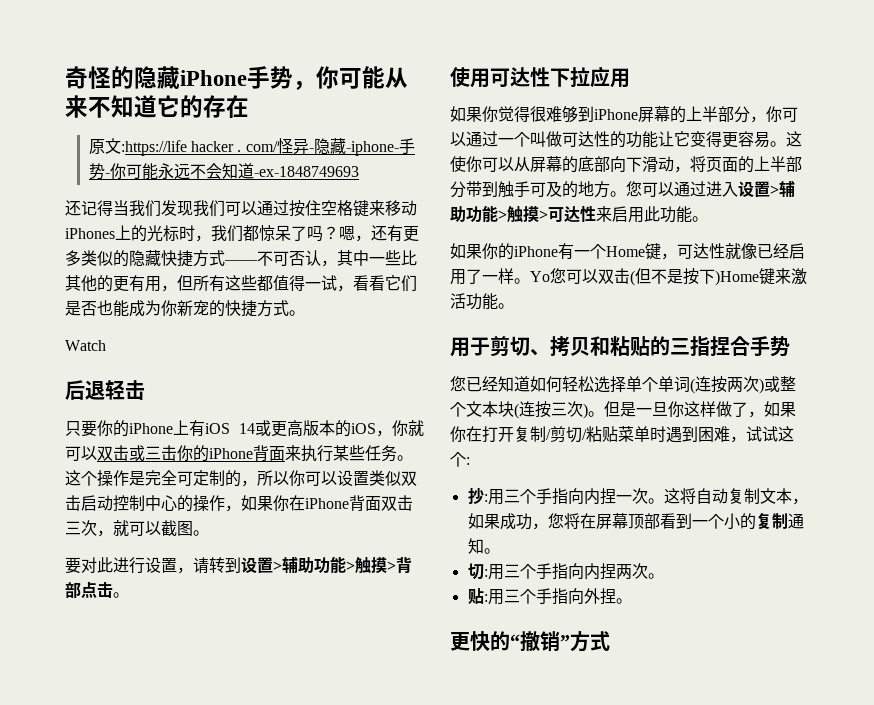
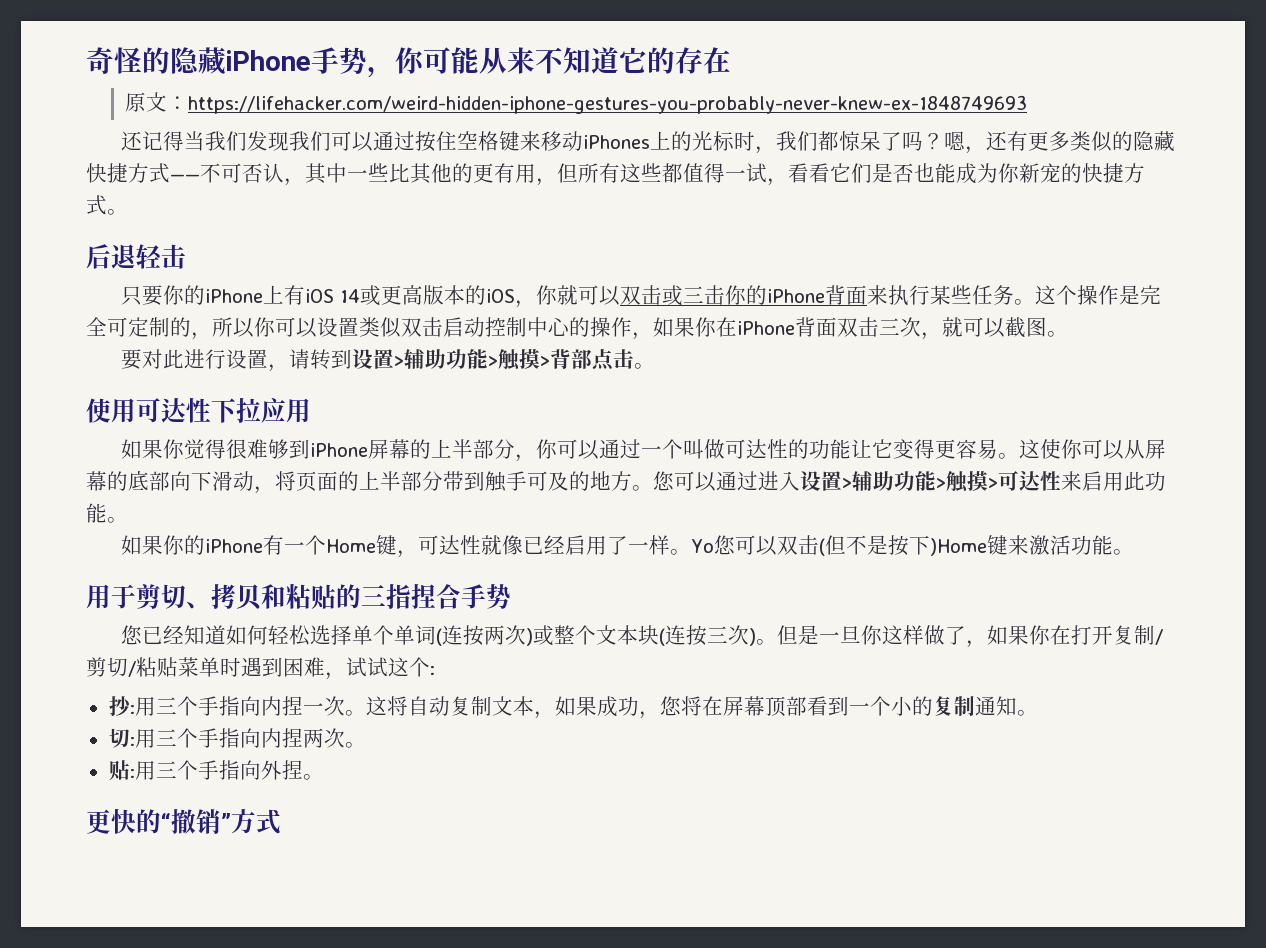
[120,138,415,156] [88,163,359,180] :https://life hacker . com/怪异-隐藏-iphone-手势-你可能永远不会知道-ex-1848749693 -> [167,95,1028,114] ：https://lifehacker.com/weird-hidden-iphone-gestures-you-probably-never-knew-ex-1848749693
[65,340,106,351] // Watch -> (128, 212) none

